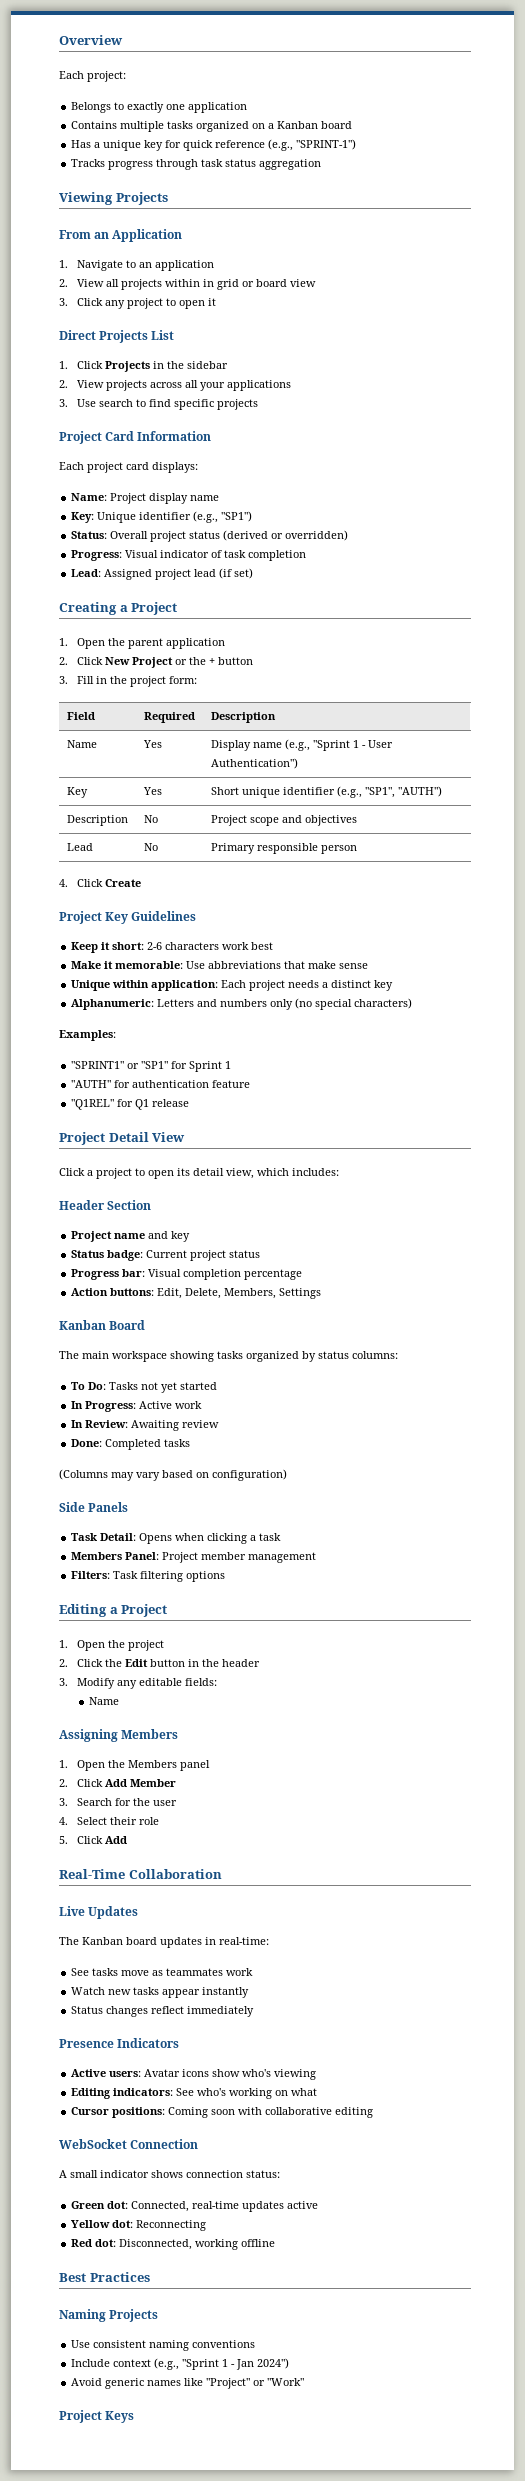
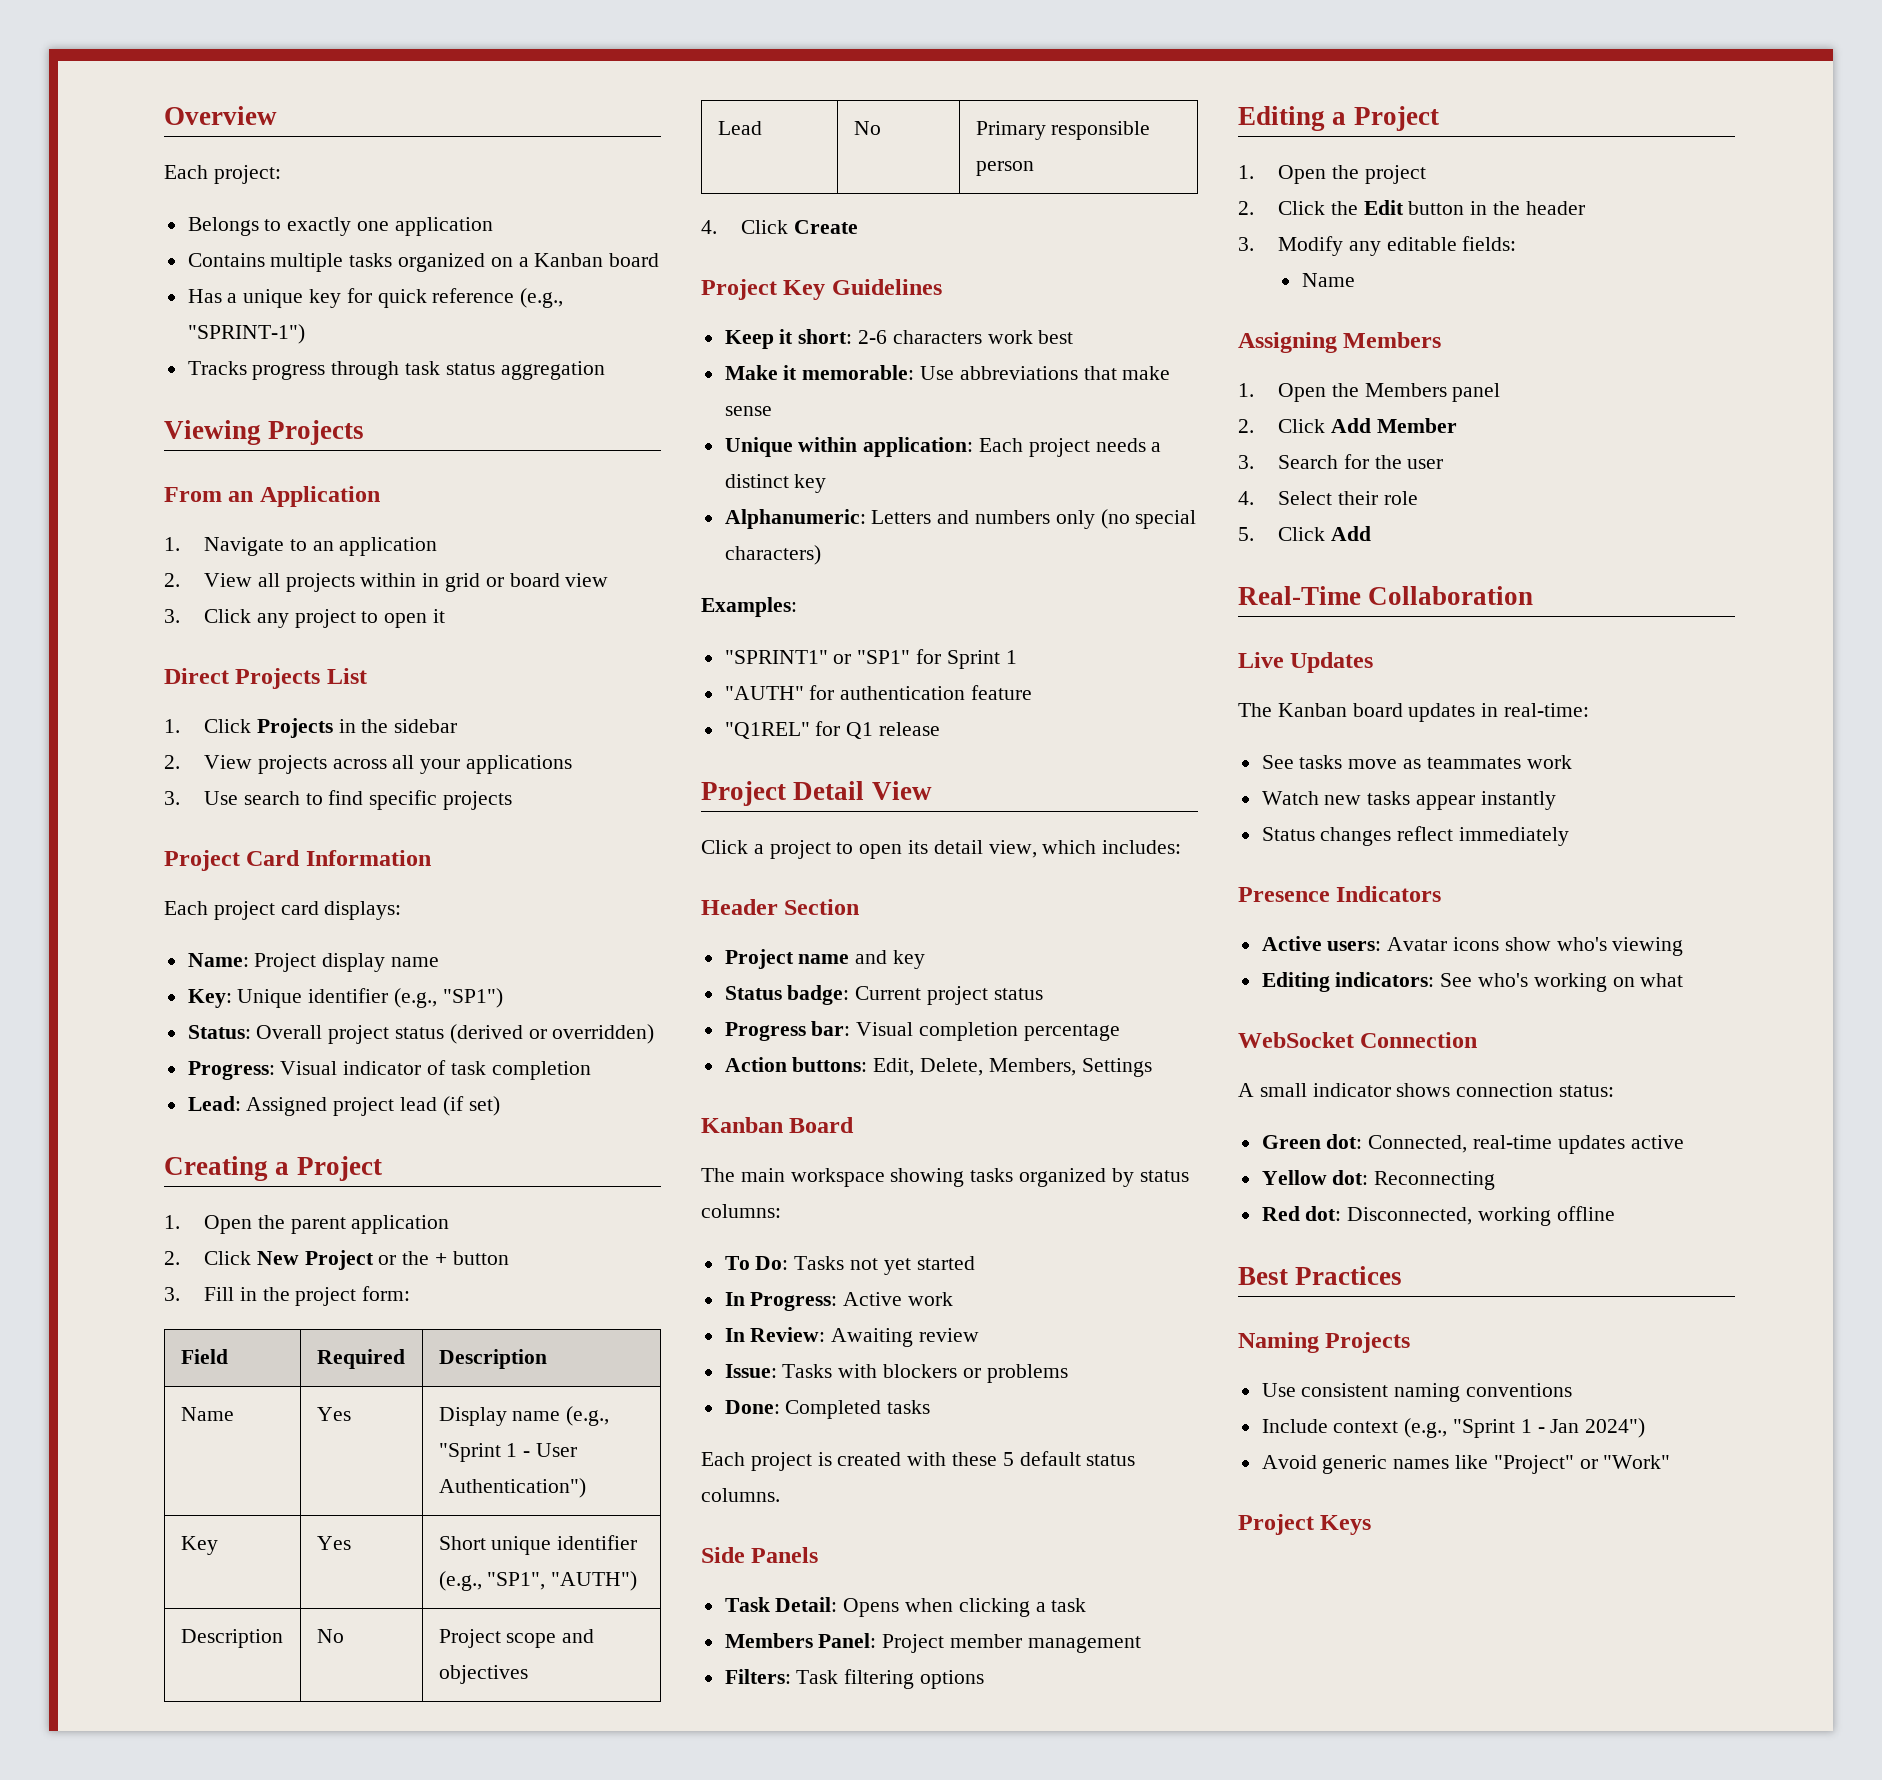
[71,1439,191,1450] [59,1469,287,1481] Done: Completed tasks // (Columns may vary based on configuration) -> [724,1364,1068,1383] [724,1400,931,1419] [701,1451,1136,1471] [701,1488,780,1502] Issue: Tasks with blockers or problems // Done: Completed tasks // Each project is created with these 5 default status columns.
[71,2107,374,2118] // Cursor positions: Coming soon with collaborative editing -> (1684, 980) none

